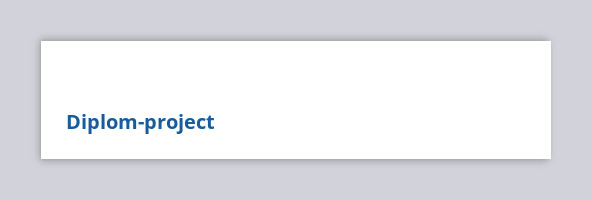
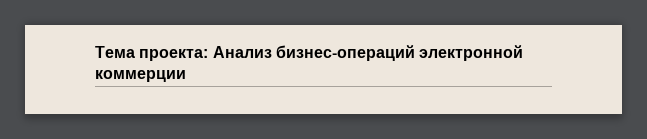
[66,114,215,134] Diplom-project -> [95,45,524,61] [95,70,186,82] Тема проекта: Анализ бизнес-операций электронной коммерции

